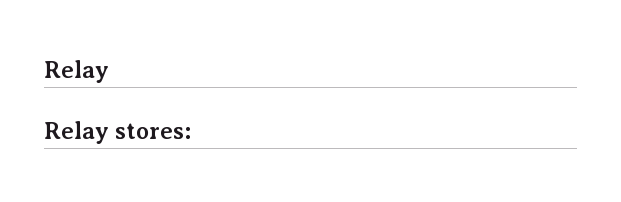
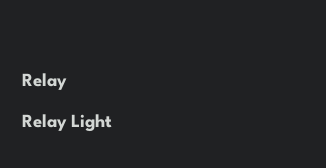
[115,123,192,139] stores: -> [71,114,112,132] Light

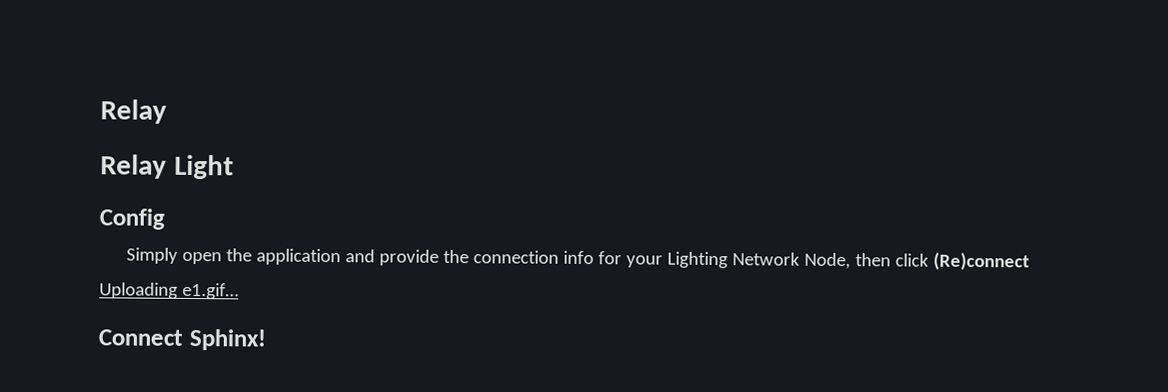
(112, 123) none -> [99,208,165,230] [126,247,1031,271] [99,282,239,300] [98,328,266,351] // Config // Simply open the application and provide the connection info for your Lighting Network Node, then click (Re)connect // Uploading e1.gif… // Connect Sphinx!

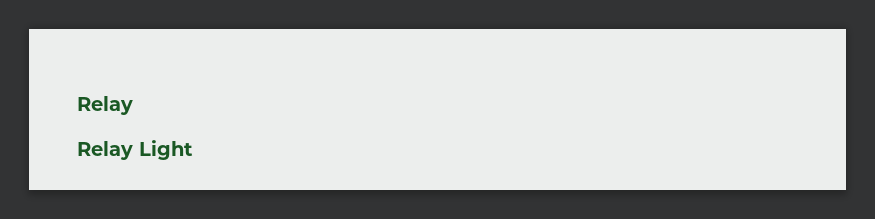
[99,208,165,230] [126,247,1031,271] [99,282,239,300] [98,328,266,351] // Config // Simply open the application and provide the connection info for your Lighting Network Node, then click (Re)connect // Uploading e1.gif… // Connect Sphinx! -> (193, 150) none

